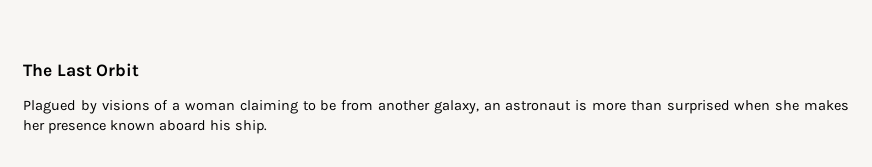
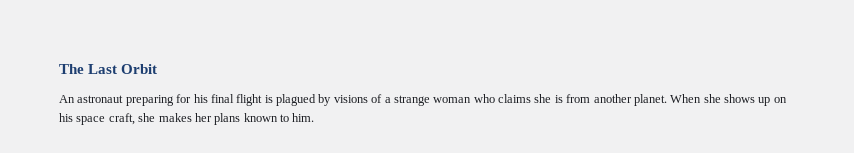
[23,100,849,114] [23,120,267,134] Plagued by visions of a woman claiming to be from another galaxy, an astronaut is more than surprised when she makes her presence known aboard his ship. -> [59,94,787,106] [59,113,315,125] An astronaut preparing for his final flight is plagued by visions of a strange woman who claims she is from another planet. When she shows up on his space craft, she makes her plans known to him.

